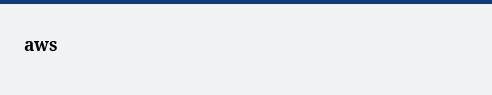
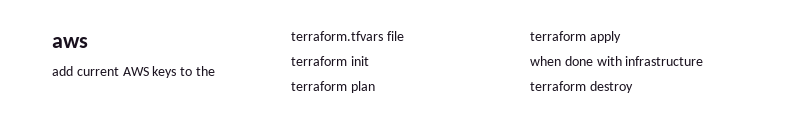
(58, 46) none -> [52,66,215,78] [291,31,404,41] [291,56,369,66] [291,81,375,93] [530,31,621,43] [530,56,704,66] [530,81,633,93] // add current AWS keys to the terraform.tfvars file // terraform init // terraform plan // terraform apply // when done with infrastructure // terraform destroy

